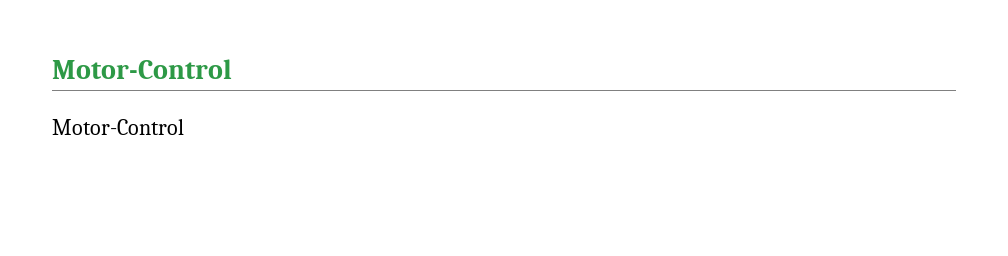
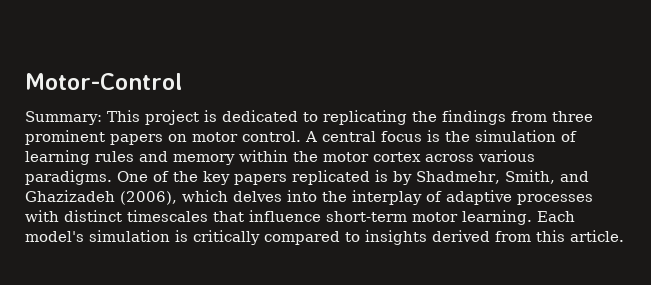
[52,119,184,135] Motor-Control -> [25,110,593,125] [25,130,577,145] [25,150,535,165] [25,170,589,185] [25,190,593,205] [25,210,575,225] [25,230,624,245] Summary: This project is dedicated to replicating the findings from three prominent papers on motor control. A central focus is the simulation of learning rules and memory within the motor cortex across various paradigms. One of the key papers replicated is by Shadmehr, Smith, and Ghazizadeh (2006), which delves into the interplay of adaptive processes with distinct timescales that influence short-term motor learning. Each model's simulation is critically compared to insights derived from this article.

